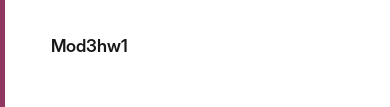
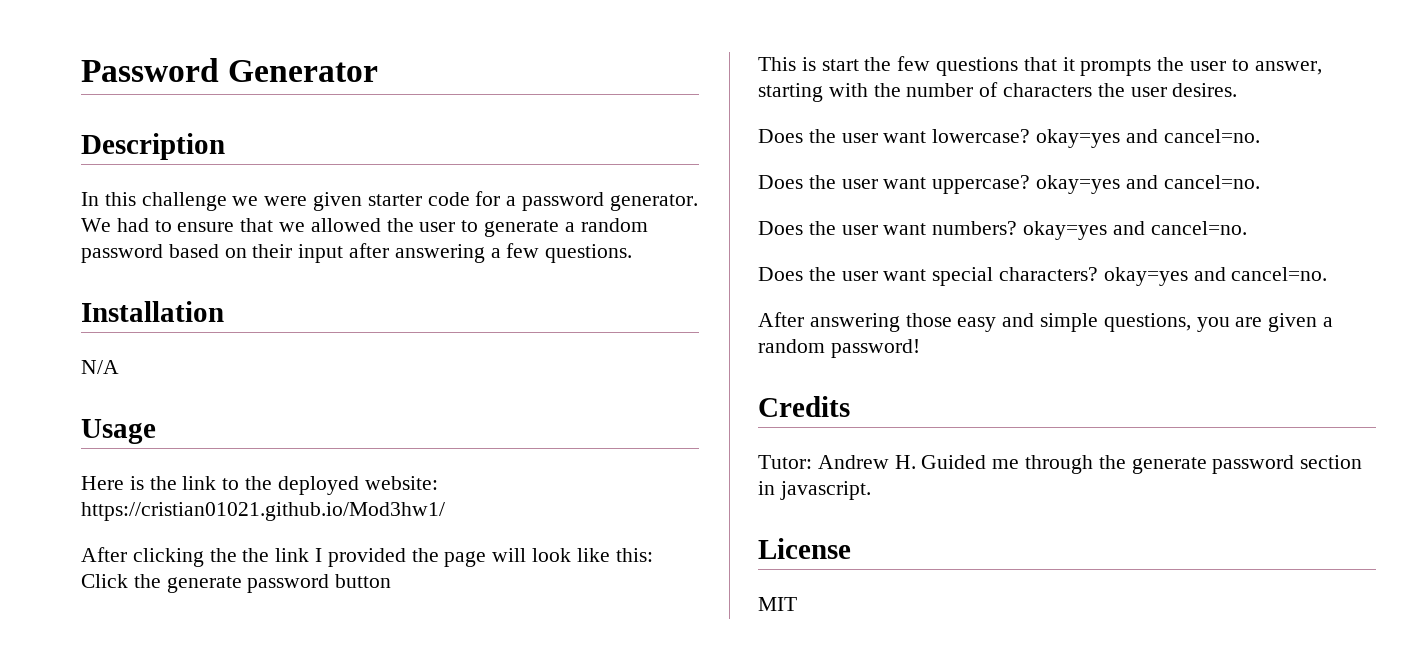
[51,39,128,52] Mod3hw1 -> [81,58,379,82] [81,133,225,160] [81,191,698,211] [81,218,648,237] [81,243,633,263] [81,301,224,322] [81,360,119,374] [81,419,156,444] [81,476,438,495] [81,502,445,521] [81,547,653,567] [81,574,392,593] [758,56,1322,76] [758,82,1238,102] [758,129,1260,148] [758,175,1260,194] [758,221,1247,240] [758,267,1328,286] [758,312,1334,332] [758,339,920,358] [758,396,850,417] [758,455,1363,474] [758,481,871,500] [758,538,851,559] [758,597,797,611] Password Generator // Description // In this challenge we were given starter code for a password generator. We had to ensure that we allowed the user to generate a random password based on their input after answering a few questions. // Installation // N/A // Usage // Here is the link to the deployed website: https://cristian01021.github.io/Mod3hw1/ // After clicking the the link I provided the page will look like this: Click the generate password button // This is start the few questions that it prompts the user to answer, starting with the number of characters the user desires. // Does the user want lowercase? okay=yes and cancel=no. // Does the user want uppercase? okay=yes and cancel=no. // Does the user want numbers? okay=yes and cancel=no. // Does the user want special characters? okay=yes and cancel=no. // After answering those easy and simple questions, you are given a random password! // Credits // Tutor: Andrew H. Guided me through the generate password section in javascript. // License // MIT

